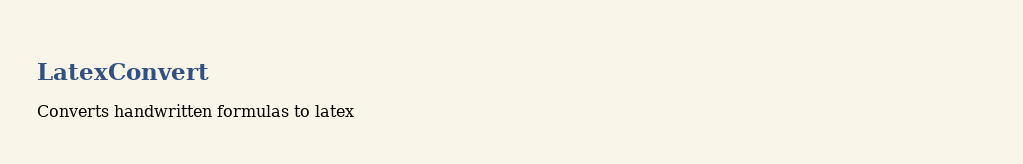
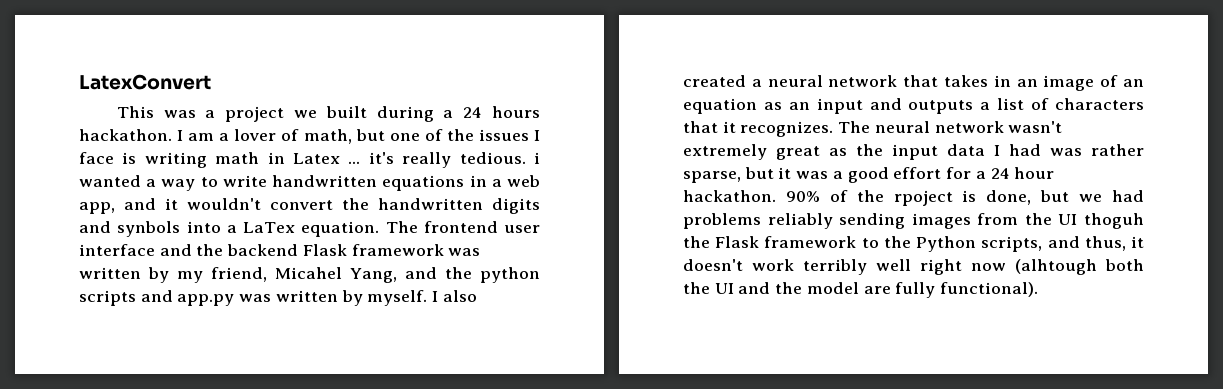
[37,104,354,117] Converts handwritten formulas to latex -> [116,106,540,122] [79,129,540,144] [79,152,540,168] [79,175,540,191] [79,198,540,214] [79,221,540,237] [79,244,481,256] [79,267,540,283] [79,290,477,306] [683,75,1144,91] [683,98,1144,114] [683,121,1063,137] [683,144,1144,160] [683,167,1055,183] [683,190,1144,206] [683,213,1144,229] [683,236,1144,252] [683,259,1144,275] [683,282,1039,298] This was a project we built during a 24 hours hackathon. I am a lover of math, but one of the issues I face is writing math in Latex ... it's really tedious. i wanted a way to write handwritten equations in a web app, and it wouldn't convert the handwritten digits and synbols into a LaTex equation. The frontend user interface and the backend Flask framework was written by my friend, Micahel Yang, and the python scripts and app.py was written by myself. I also created a neural network that takes in an image of an equation as an input and outputs a list of characters that it recognizes. The neural network wasn't extremely great as the input data I had was rather sparse, but it was a good effort for a 24 hour hackathon. 90% of the rpoject is done, but we had problems reliably sending images from the UI thoguh the Flask framework to the Python scripts, and thus, it doesn't work terribly well right now (alhtough both the UI and the model are fully functional).

